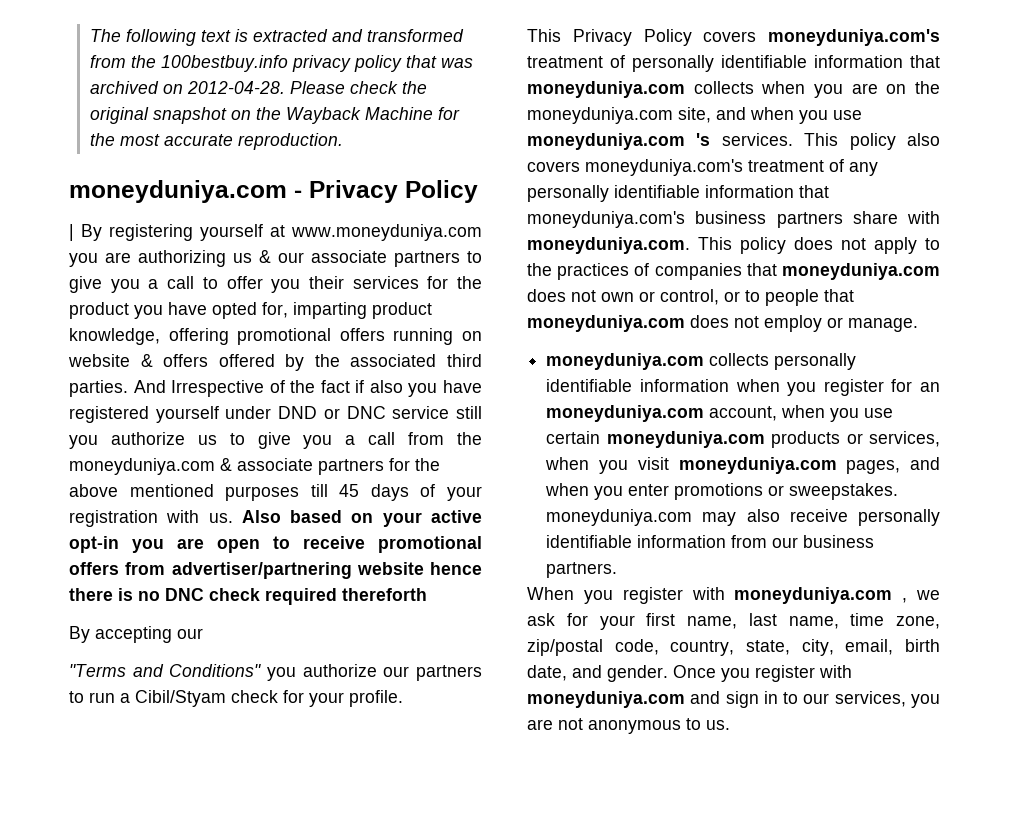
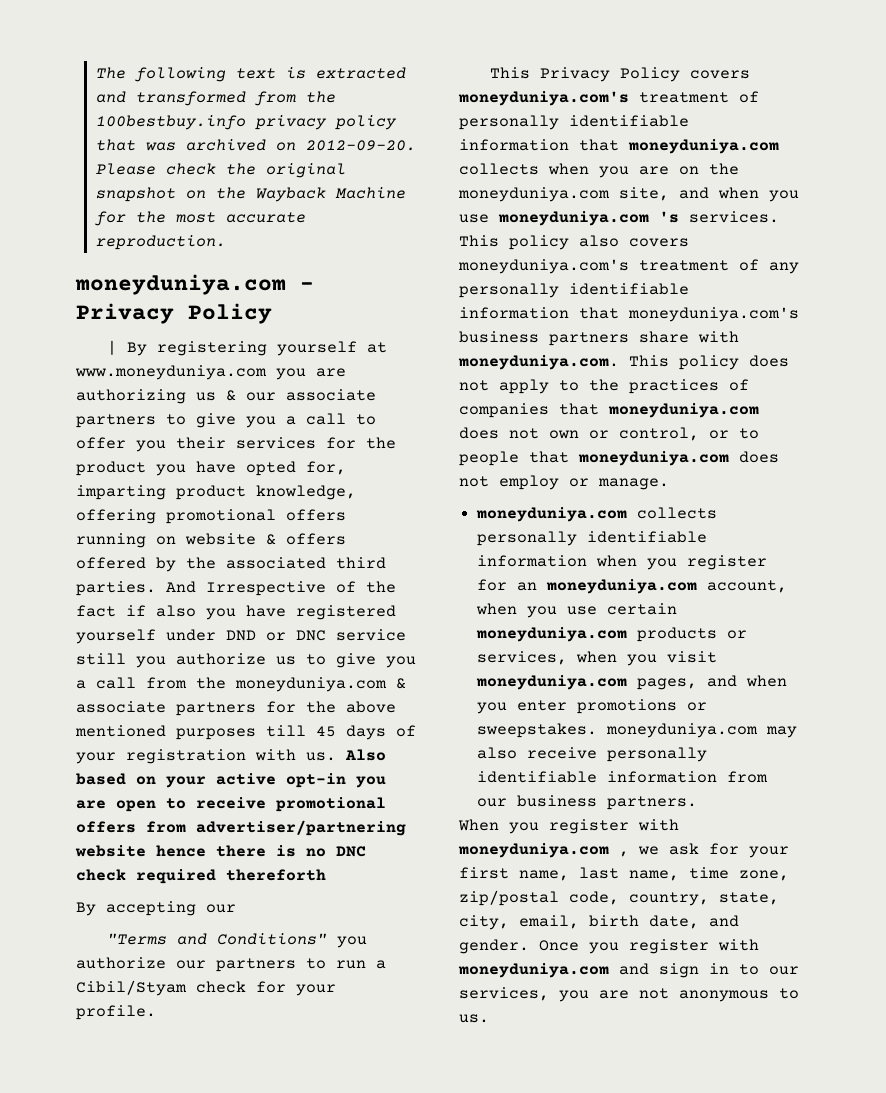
[186,81,285,94] 2012-04-28. -> [305,140,416,151] 2012-09-20.

